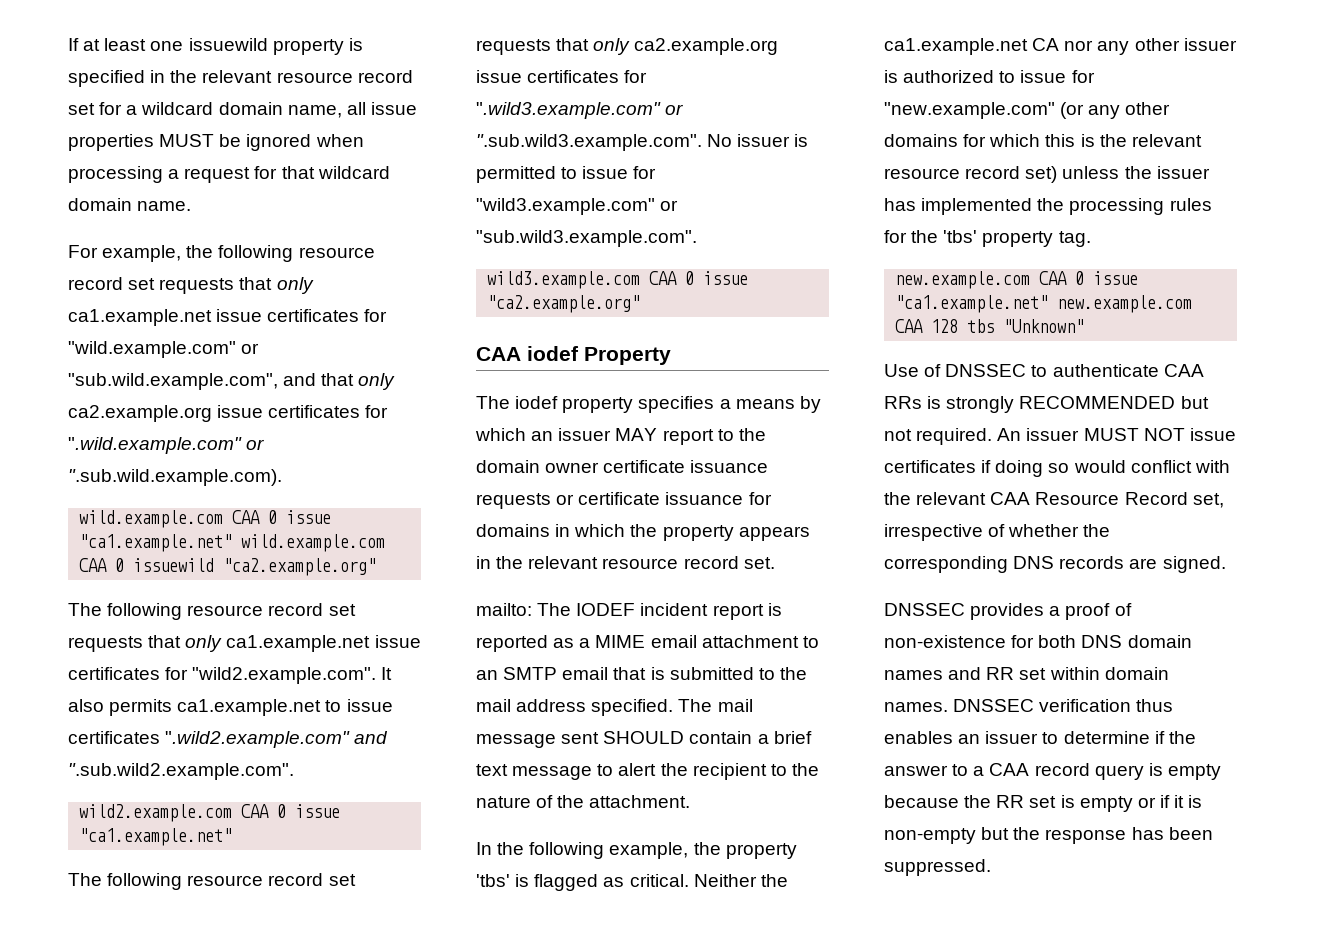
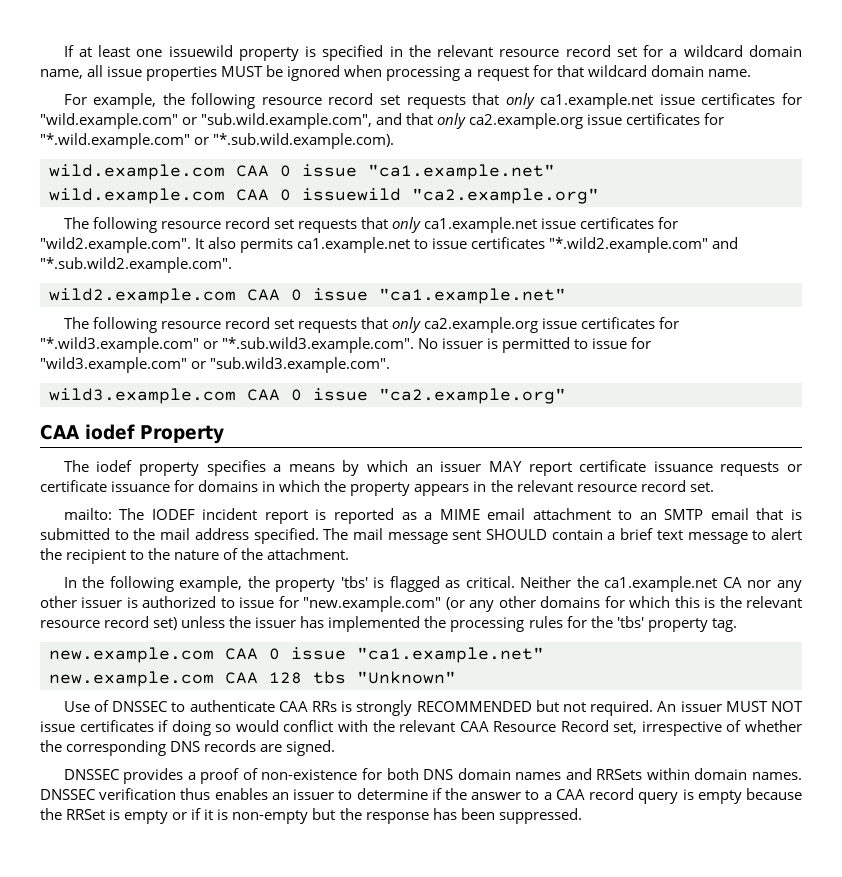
[68,437,265,454] [68,469,282,486] ".wild.example.com" or ".sub.wild.example.com). -> [40,133,395,149] "*.wild.example.com" or "*.sub.wild.example.com).
(233, 543) none -> (555, 172) //
[165,731,389,748] [68,763,294,780] ".wild2.example.com" and ".sub.wild2.example.com". -> [549,237,739,253] [40,257,232,273] "*.wild2.example.com" and "*.sub.wild2.example.com".
[476,102,684,119] [476,134,702,151] ".wild3.example.com" or ".sub.wild3.example.com". -> [40,337,415,353] "*.wild3.example.com" or "*.sub.wild3.example.com".
[717,428,766,441] [476,460,600,473] to the domain owner -> (572, 469) none
(1049, 304) none -> (544, 655) //
[986,667,1047,680] RR set -> [596,769,643,780] RRSets
[996,795,1057,808] RR set -> [66,809,106,820] RRSet

